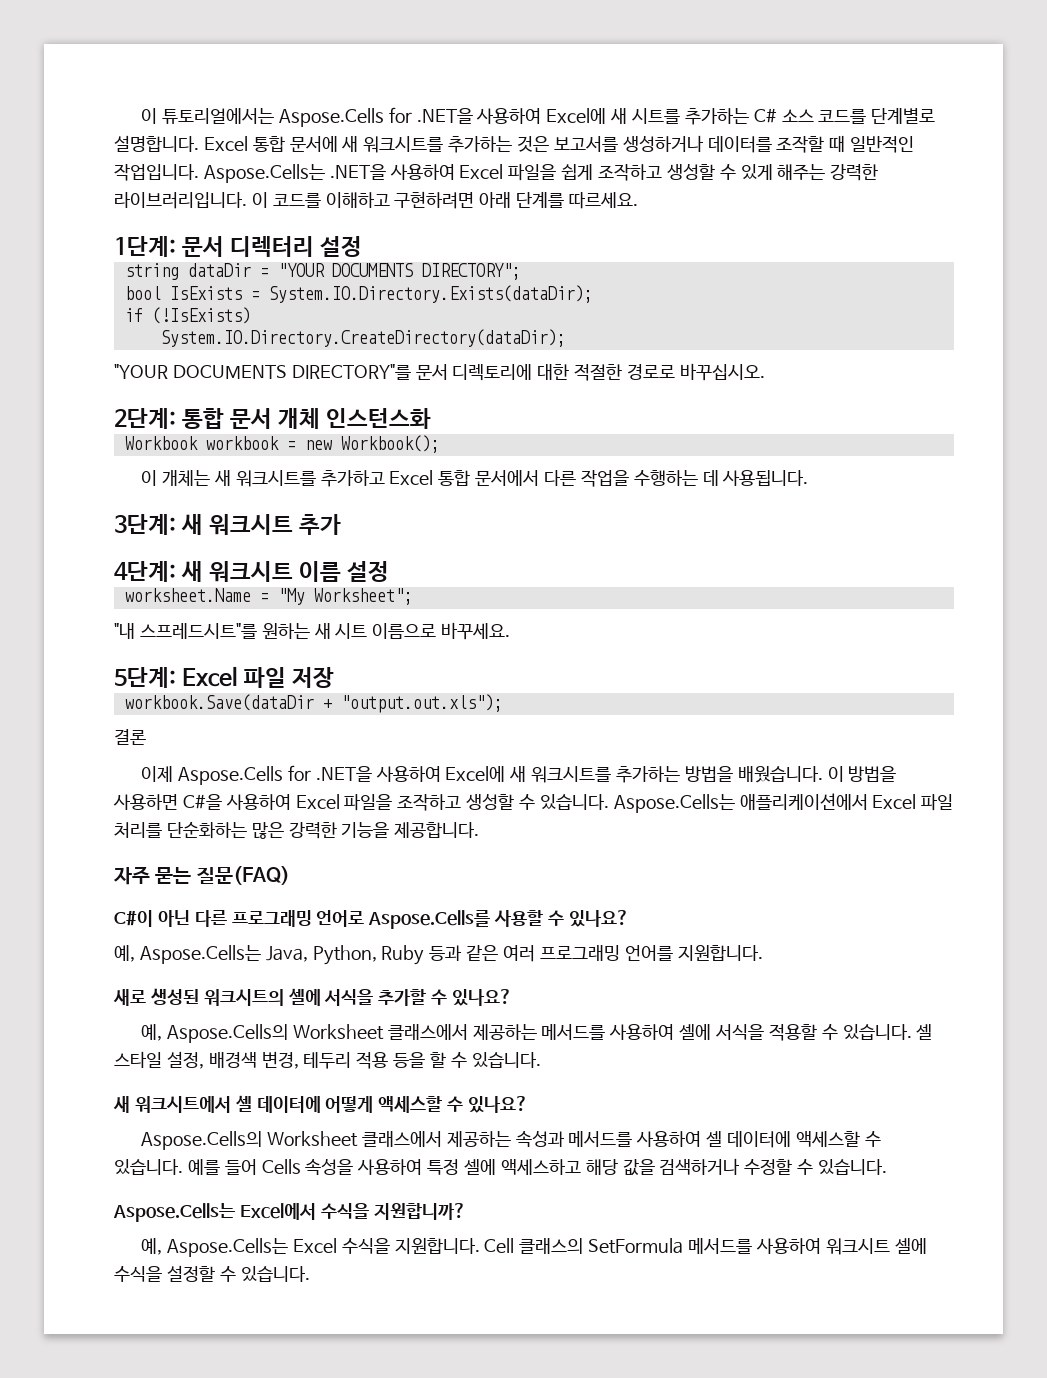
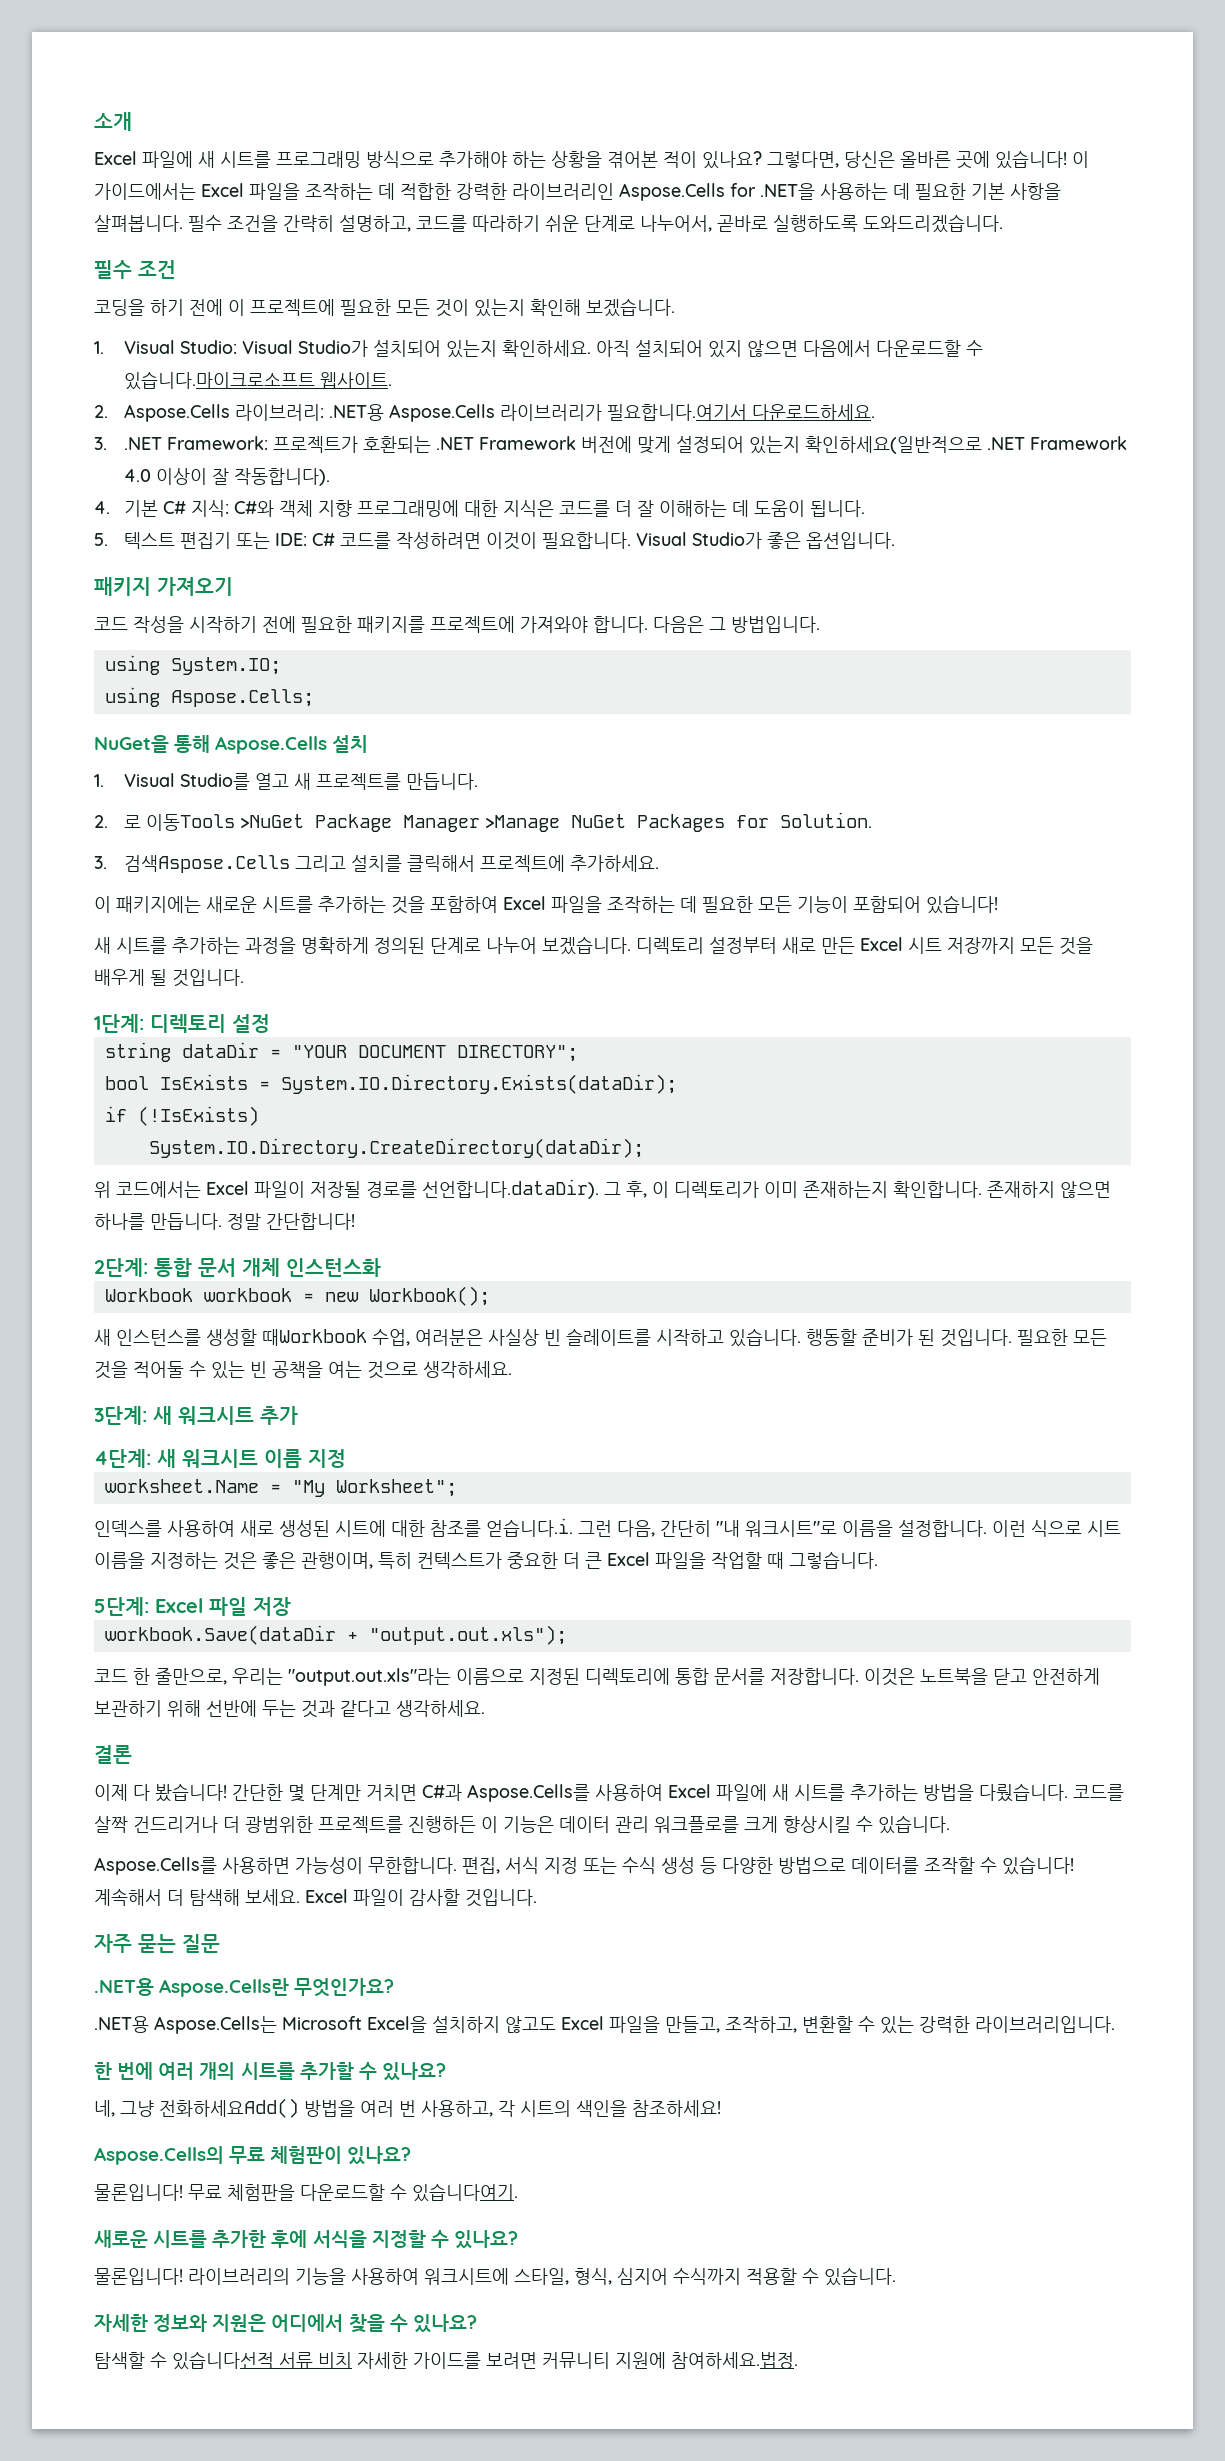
[141,107,936,127] [114,135,915,153] [114,163,879,183] [114,191,639,209] 이 튜토리얼에서는 Aspose.Cells for .NET을 사용하여 Excel에 새 시트를 추가하는 C# 소스 코드를 단계별로 설명합니다. Excel 통합 문서에 새 워크시트를 추가하는 것은 보고서를 생성하거나 데이터를 조작할 때 일반적인 작업입니다. Aspose.Cells는 .NET을 사용하여 Excel 파일을 쉽게 조작하고 생성할 수 있게 해주는 강력한 라이브러리입니다. 이 코드를 이해하고 구현하려면 아래 단계를 따르세요. -> [94,112,132,131] [94,150,1089,169] [94,183,1061,201] [94,214,1003,233] [94,260,176,279] [94,298,675,317] [94,340,983,358] [123,371,392,390] [94,404,875,422] [94,436,1127,454] [123,468,330,486] [94,500,865,517] [94,532,895,550] [94,577,233,596] [94,616,820,633] [104,655,281,675] [104,687,314,707] [94,735,369,754] [94,773,478,790] [94,812,872,832] [94,855,659,873] [94,895,998,914] [94,936,1093,955] [94,969,244,987] 소개 // Excel 파일에 새 시트를 프로그래밍 방식으로 추가해야 하는 상황을 겪어본 적이 있나요? 그렇다면, 당신은 올바른 곳에 있습니다! 이 가이드에서는 Excel 파일을 조작하는 데 적합한 강력한 라이브러리인 Aspose.Cells for .NET을 사용하는 데 필요한 기본 사항을 살펴봅니다. 필수 조건을 간략히 설명하고, 코드를 따라하기 쉬운 단계로 나누어서, 곧바로 실행하도록 도와드리겠습니다. // 필수 조건 // 코딩을 하기 전에 이 프로젝트에 필요한 모든 것이 있는지 확인해 보겠습니다. // 1. Visual Studio: Visual Studio가 설치되어 있는지 확인하세요. 아직 설치되어 있지 않으면 다음에서 다운로드할 수 있습니다.마이크로소프트 웹사이트. // 2. Aspose.Cells 라이브러리: .NET용 Aspose.Cells 라이브러리가 필요합니다.여기서 다운로드하세요. // 3. .NET Framework: 프로젝트가 호환되는 .NET Framework 버전에 맞게 설정되어 있는지 확인하세요(일반적으로 .NET Framework 4.0 이상이 잘 작동합니다). // 4. 기본 C# 지식: C#와 객체 지향 프로그래밍에 대한 지식은 코드를 더 잘 이해하는 데 도움이 됩니다. // 5. 텍스트 편집기 또는 IDE: C# 코드를 작성하려면 이것이 필요합니다. Visual Studio가 좋은 옵션입니다. // 패키지 가져오기 // 코드 작성을 시작하기 전에 필요한 패키지를 프로젝트에 가져와야 합니다. 다음은 그 방법입니다. // using System.IO; // using Aspose.Cells; // NuGet을 통해 Aspose.Cells 설치 // 1. Visual Studio를 열고 새 프로젝트를 만듭니다. // 2. 로 이동Tools >NuGet Package Manager >Manage NuGet Packages for Solution. // 3. 검색Aspose.Cells 그리고 설치를 클릭해서 프로젝트에 추가하세요. // 이 패키지에는 새로운 시트를 추가하는 것을 포함하여 Excel 파일을 조작하는 데 필요한 모든 기능이 포함되어 있습니다! // 새 시트를 추가하는 과정을 명확하게 정의된 단계로 나누어 보겠습니다. 디렉토리 설정부터 새로 만든 Excel 시트 저장까지 모든 것을 배우게 될 것입니다.
[182,236,315,257] 문서 디렉터리 -> [150,1014,226,1033] 디렉토리
[331,263,413,277] DOCUMENTS -> [357,1045,446,1058] DOCUMENT
[114,363,765,381] "YOUR DOCUMENTS DIRECTORY"를 문서 디렉토리에 대한 적절한 경로로 바꾸십시오. -> [94,1179,1111,1199] [94,1213,355,1230] 위 코드에서는 Excel 파일이 저장될 경로를 선언합니다.dataDir). 그 후, 이 디렉토리가 이미 존재하는지 확인합니다. 존재하지 않으면 하나를 만듭니다. 정말 간단합니다!
[141,469,809,487] 이 개체는 새 워크시트를 추가하고 Excel 통합 문서에서 다른 작업을 수행하는 데 사용됩니다. -> [94,1328,1107,1347] [94,1361,512,1379] 새 인스턴스를 생성할 때Workbook 수업, 여러분은 사실상 빈 슬레이트를 시작하고 있습니다. 행동할 준비가 된 것입니다. 필요한 모든 것을 적어둘 수 있는 빈 공책을 여는 것으로 생각하세요.
[347,561,390,582] 설정 -> [308,1449,346,1468] 지정
[114,622,511,640] "내 스프레드시트"를 원하는 새 시트 이름으로 바꾸세요. -> [94,1518,1121,1537] [94,1551,878,1570] 인덱스를 사용하여 새로 생성된 시트에 대한 참조를 얻습니다.i. 그런 다음, 간단히 "내 워크시트"로 이름을 설정합니다. 이런 식으로 시트 이름을 지정하는 것은 좋은 관행이며, 특히 컨텍스트가 중요한 더 큰 Excel 파일을 작업할 때 그렇습니다.
[114,729,146,745] [141,765,897,785] [113,793,954,813] [114,821,480,839] [113,866,290,885] [114,910,629,929] [114,945,763,965] [113,988,513,1006] [141,1024,933,1043] [114,1051,541,1069] [113,1095,529,1113] [141,1131,881,1150] [114,1158,888,1176] [113,1203,466,1222] [141,1238,927,1257] [114,1265,310,1282] 결론 // 이제 Aspose.Cells for .NET을 사용하여 Excel에 새 워크시트를 추가하는 방법을 배웠습니다. 이 방법을 사용하면 C#을 사용하여 Excel 파일을 조작하고 생성할 수 있습니다. Aspose.Cells는 애플리케이션에서 Excel 파일 처리를 단순화하는 많은 강력한 기능을 제공합니다. // 자주 묻는 질문(FAQ) // C#이 아닌 다른 프로그래밍 언어로 Aspose.Cells를 사용할 수 있나요? // 예, Aspose.Cells는 Java, Python, Ruby 등과 같은 여러 프로그래밍 언어를 지원합니다. // 새로 생성된 워크시트의 셀에 서식을 추가할 수 있나요? // 예, Aspose.Cells의 Worksheet 클래스에서 제공하는 메서드를 사용하여 셀에 서식을 적용할 수 있습니다. 셀 스타일 설정, 배경색 변경, 테두리 적용 등을 할 수 있습니다. // 새 워크시트에서 셀 데이터에 어떻게 액세스할 수 있나요? // Aspose.Cells의 Worksheet 클래스에서 제공하는 속성과 메서드를 사용하여 셀 데이터에 액세스할 수 있습니다. 예를 들어 Cells 속성을 사용하여 특정 셀에 액세스하고 해당 값을 검색하거나 수정할 수 있습니다. // Aspose.Cells는 Excel에서 수식을 지원합니까? // 예, Aspose.Cells는 Excel 수식을 지원합니다. Cell 클래스의 SetFormula 메서드를 사용하여 워크시트 셀에 수식을 설정할 수 있습니다. -> [94,1668,1100,1686] [94,1700,485,1718] [94,1745,132,1764] [94,1783,1124,1802] [94,1815,950,1834] [94,1856,1074,1875] [94,1888,537,1907] [94,1934,220,1953] [94,1978,395,1997] [94,2016,1115,2034] [94,2062,446,2081] [94,2098,721,2118] [94,2146,412,2165] [94,2183,518,2202] [94,2230,518,2249] [94,2267,896,2286] [94,2314,477,2333] [94,2351,798,2370] 코드 한 줄만으로, 우리는 "output.out.xls"라는 이름으로 지정된 디렉토리에 통합 문서를 저장합니다. 이것은 노트북을 닫고 안전하게 보관하기 위해 선반에 두는 것과 같다고 생각하세요. // 결론 // 이제 다 봤습니다! 간단한 몇 단계만 거치면 C#과 Aspose.Cells를 사용하여 Excel 파일에 새 시트를 추가하는 방법을 다뤘습니다. 코드를 살짝 건드리거나 더 광범위한 프로젝트를 진행하든 이 기능은 데이터 관리 워크플로를 크게 향상시킬 수 있습니다. // Aspose.Cells를 사용하면 가능성이 무한합니다. 편집, 서식 지정 또는 수식 생성 등 다양한 방법으로 데이터를 조작할 수 있습니다! 계속해서 더 탐색해 보세요. Excel 파일이 감사할 것입니다. // 자주 묻는 질문 // .NET용 Aspose.Cells란 무엇인가요? // .NET용 Aspose.Cells는 Microsoft Excel을 설치하지 않고도 Excel 파일을 만들고, 조작하고, 변환할 수 있는 강력한 라이브러리입니다. // 한 번에 여러 개의 시트를 추가할 수 있나요? // 네, 그냥 전화하세요Add() 방법을 여러 번 사용하고, 각 시트의 색인을 참조하세요! // Aspose.Cells의 무료 체험판이 있나요? // 물론입니다! 무료 체험판을 다운로드할 수 있습니다여기. // 새로운 시트를 추가한 후에 서식을 지정할 수 있나요? // 물론입니다! 라이브러리의 기능을 사용하여 워크시트에 스타일, 형식, 심지어 수식까지 적용할 수 있습니다. // 자세한 정보와 지원은 어디에서 찾을 수 있나요? // 탐색할 수 있습니다선적 서류 비치 자세한 가이드를 보려면 커뮤니티 지원에 참여하세요.법정.

